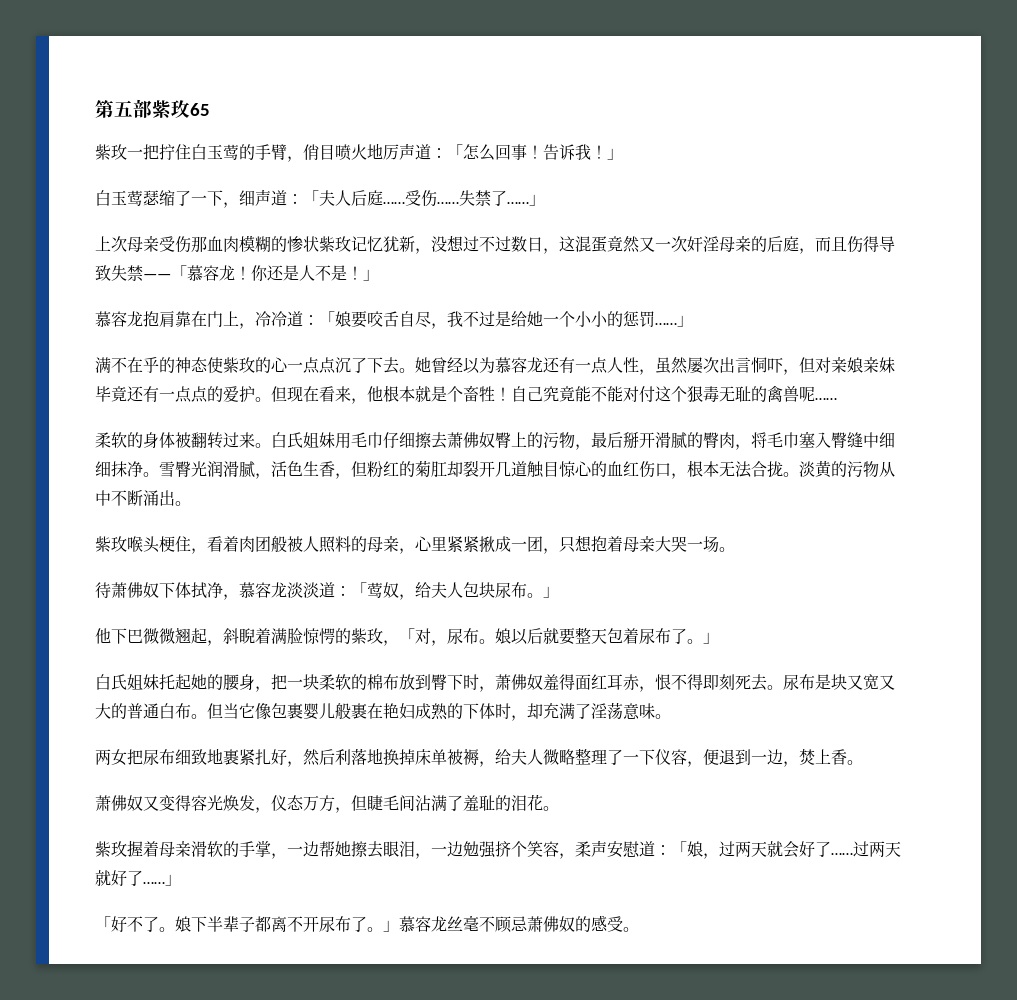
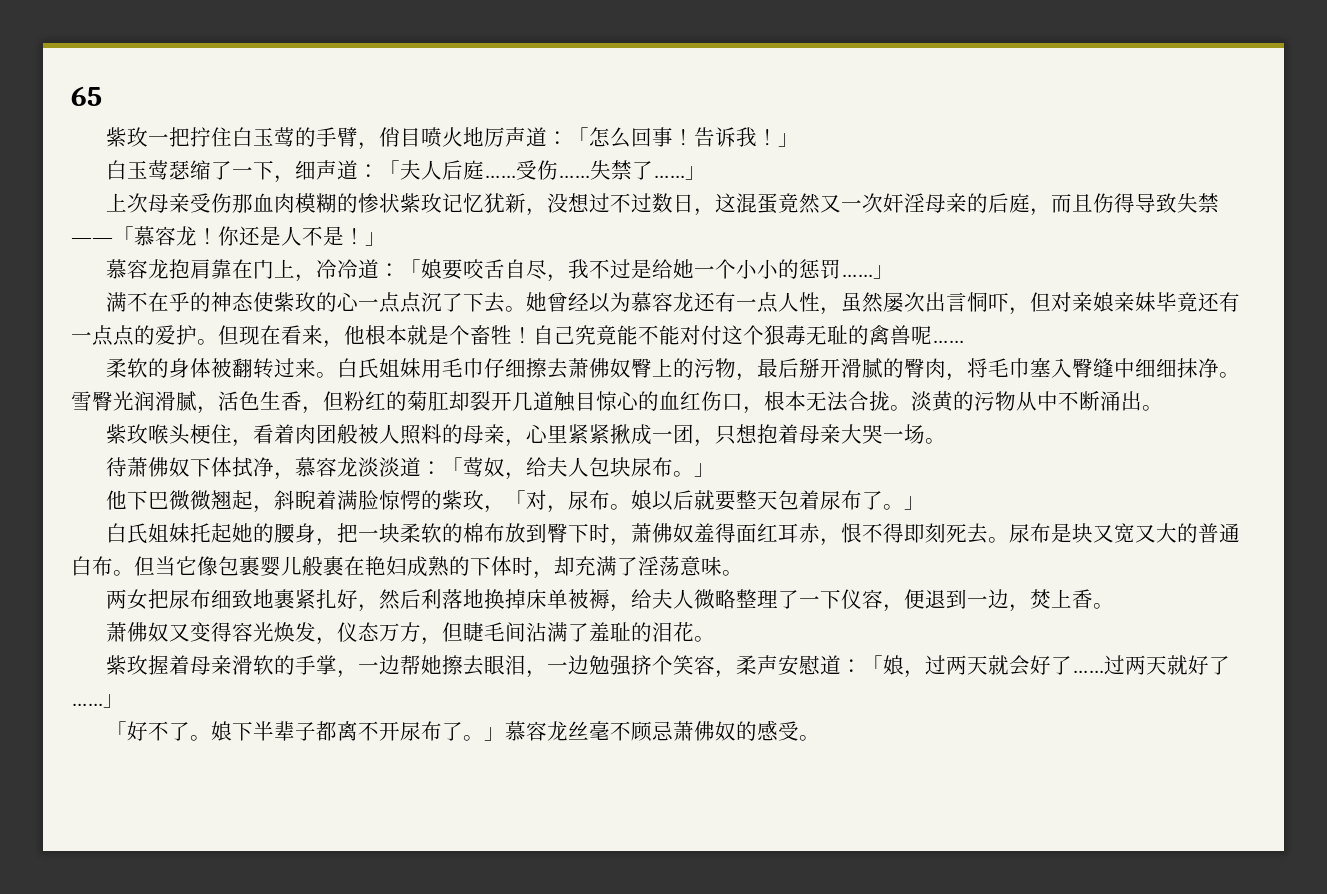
[95,99,190,119] 第五部紫玫 -> (71, 96) none

